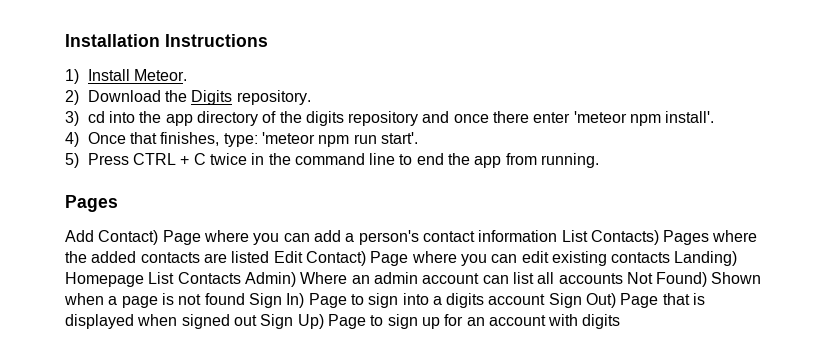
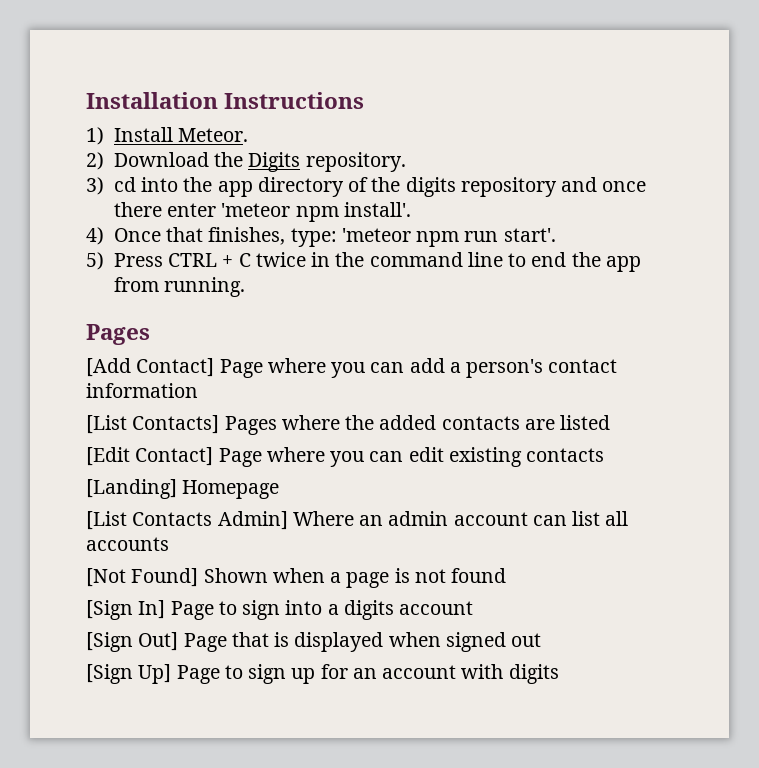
[65,230,159,245] Add Contact) -> [86,358,215,377] [Add Contact]
[561,230,659,245] List Contacts) -> [86,415,220,434] // [List Contacts]
[273,251,366,266] Edit Contact) -> [86,447,214,466] // [Edit Contact]
[674,251,738,266] Landing) -> [86,479,177,499] // [Landing]
[148,272,296,287] List Contacts Admin) -> [86,511,288,530] // [List Contacts Admin]
[626,272,708,287] Not Found) -> [86,568,199,587] // [Not Found]
[248,293,305,308] Sign In) -> [86,600,166,620] // [Sign In]
[548,293,617,308] Sign Out) -> [86,632,179,652] // [Sign Out]
[260,314,324,329] Sign Up) -> [86,664,172,684] // [Sign Up]

